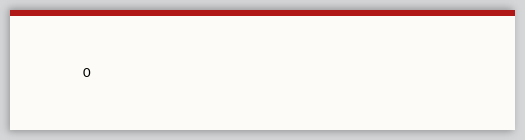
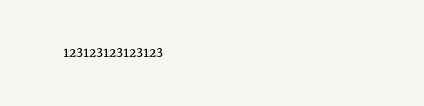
[83,68,91,77] 0 -> [63,48,163,57] 123123123123123

